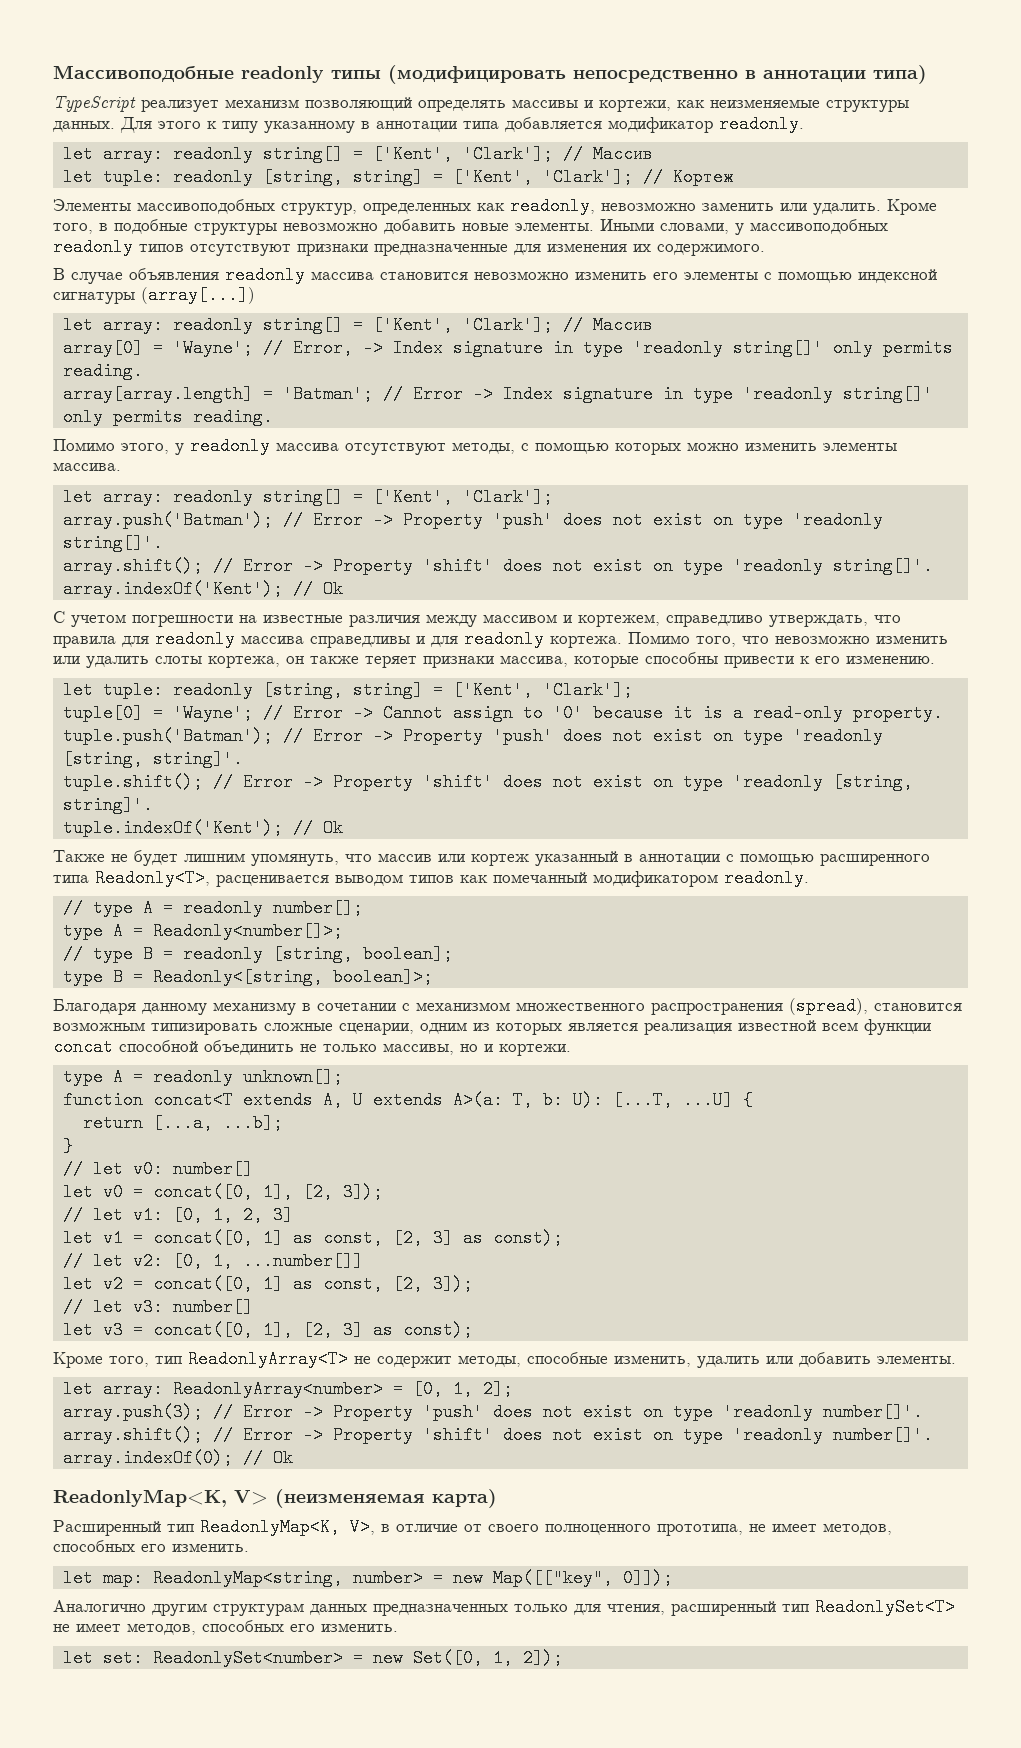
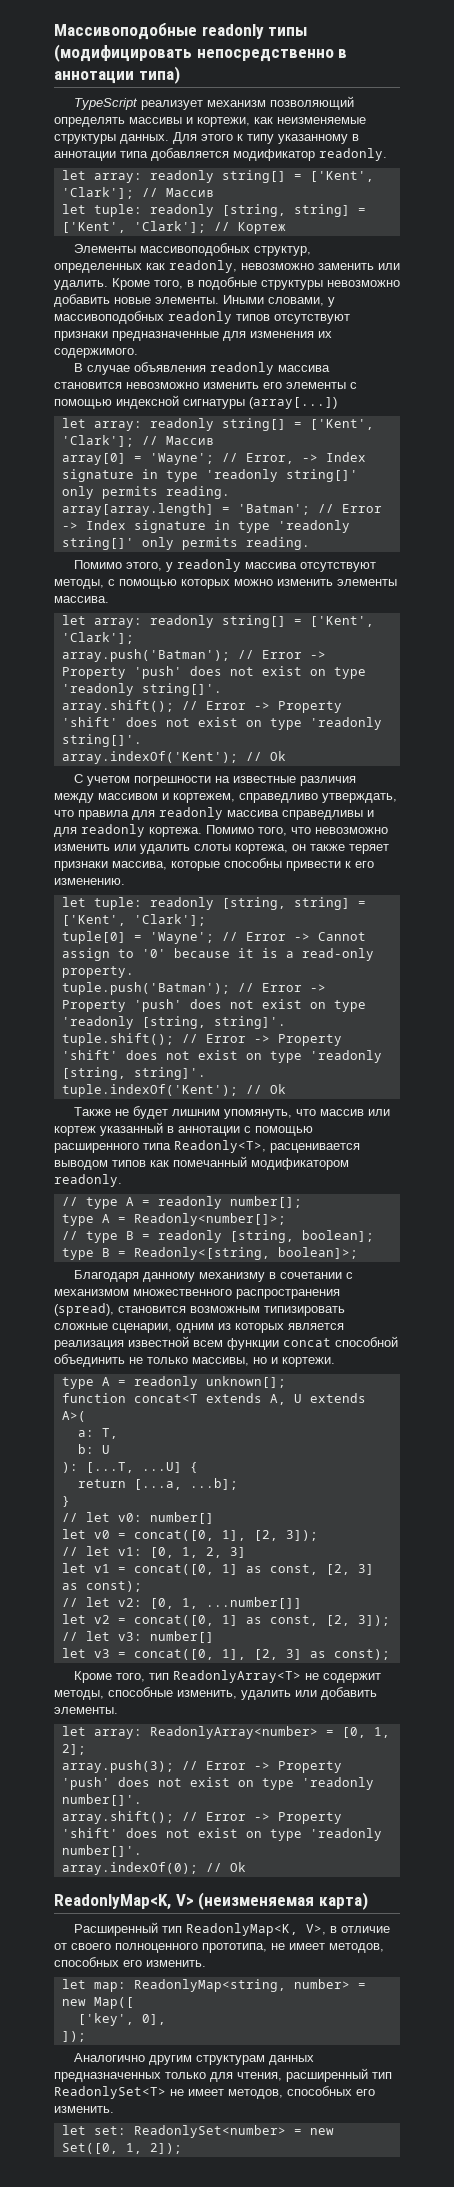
[452,1091,503,1109] A>(a: -> [61,1411,86,1422] [77,1430,94,1437] A>( // a:
[542,1091,603,1109] b: U): -> [77,1444,110,1454] [61,1462,78,1473] // b: U // ):
[492,1569,673,1587] Map([["key", 0]]); -> [93,1997,134,2009] [77,2013,166,2026] [61,2031,86,2042] Map([ // ['key', 0], // ]);

